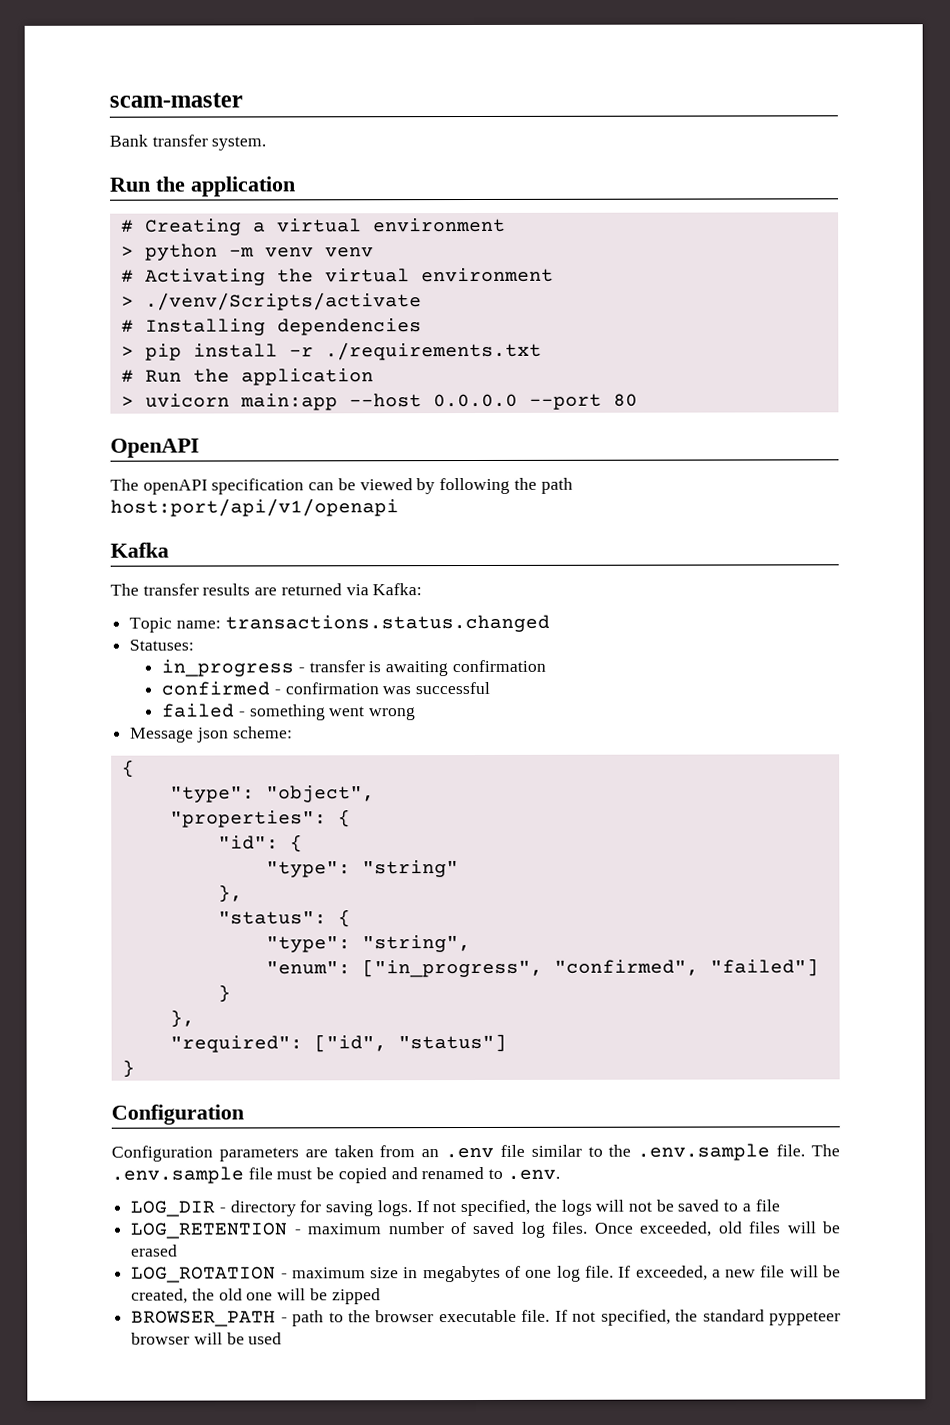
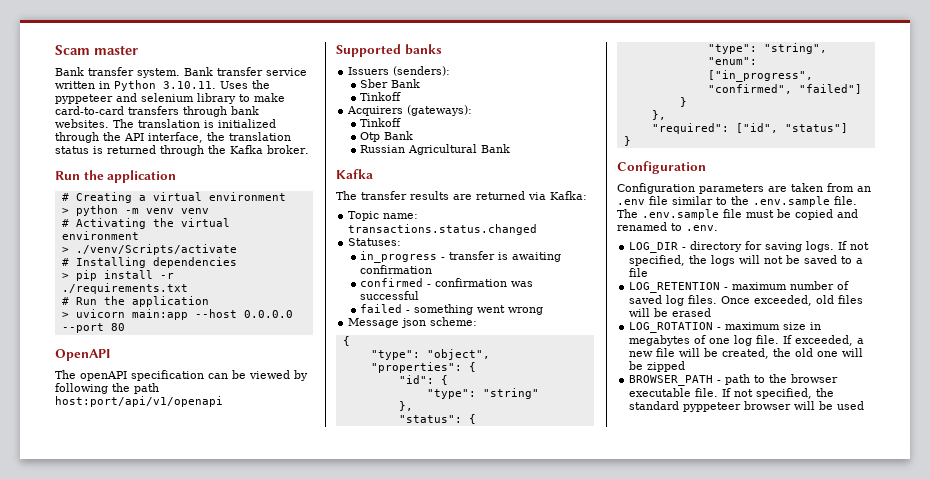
[109,92,243,108] scam-master -> [55,45,138,55] Scam master
(267, 143) none -> [184,67,307,76] [55,80,270,91] [55,93,285,104] [55,106,259,117] [55,119,276,128] [55,132,291,143] [55,145,309,156] Bank transfer service written in Python 3.10.11. Uses the pyppeteer and selenium library to make card-to-card transfers through bank websites. The translation is initialized through the API interface, the translation status is returned through the Kafka broker.
(399, 507) none -> [336,44,442,57] [348,66,451,76] [360,79,421,88] [360,92,402,101] [347,105,473,116] [360,118,402,127] [360,131,414,142] [360,144,511,155] // Supported banks // Issuers (senders): // Sber Bank // Tinkoff // Acquirers (gateways): // Tinkoff // Otp Bank // Russian Agricultural Bank

